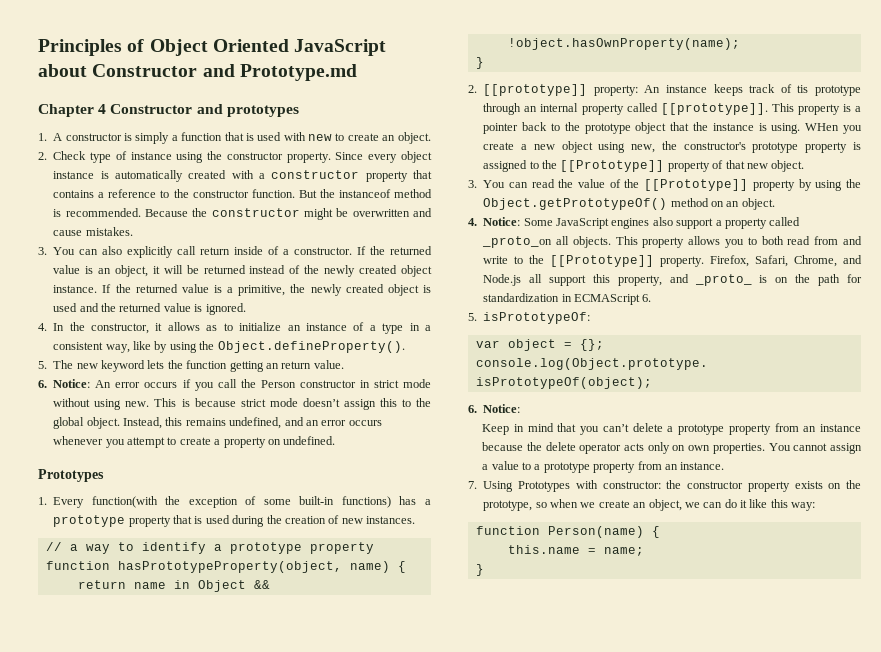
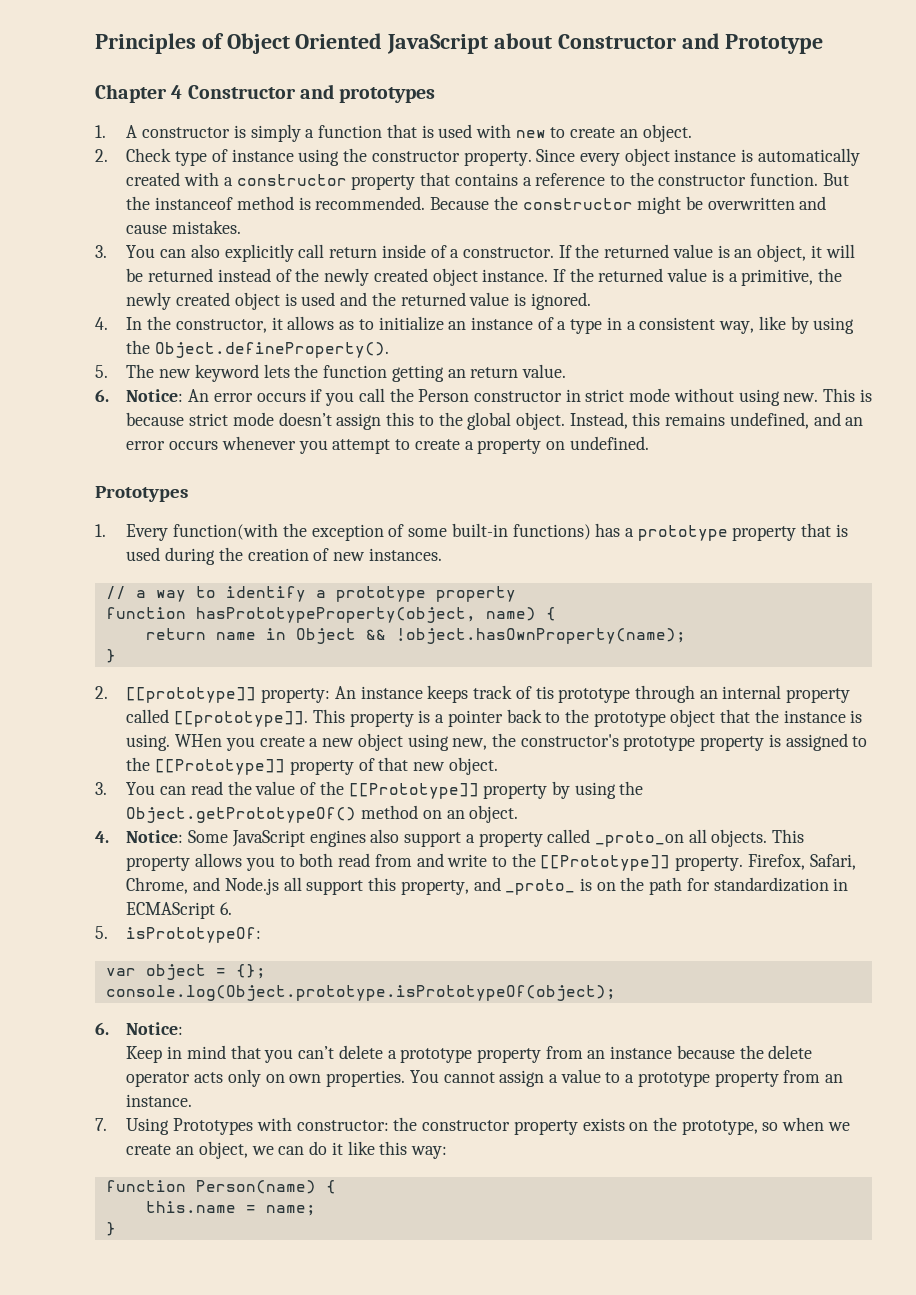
[239,64,357,81] Prototype.md -> [725,34,824,54] Prototype

